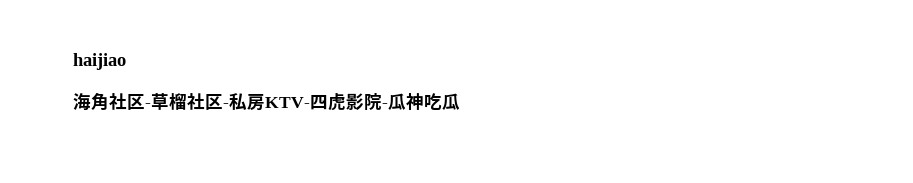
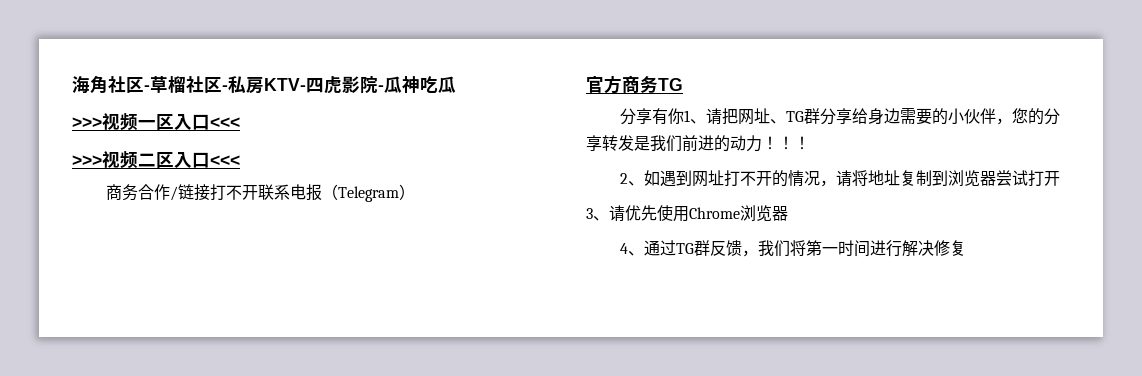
[73,53,126,70] haijiao // -> (72, 85) none
(460, 101) none -> [72,113,240,131] [72,151,240,169] [106,184,416,202] [586,75,683,94] [620,108,1061,125] [586,135,810,152] [620,170,1061,187] [586,205,788,222] [620,240,967,257] // >>>视频一区入口<<< // >>>视频二区入口<<< // 商务合作/链接打不开联系电报（Telegram） // 官方商务TG // 分享有你1、请把网址、TG群分享给身边需要的小伙伴，您的分享转发是我们前进的动力！！！ // 2、如遇到网址打不开的情况，请将地址复制到浏览器尝试打开 // 3、请优先使用Chrome浏览器 // 4、通过TG群反馈，我们将第一时间进行解决修复

